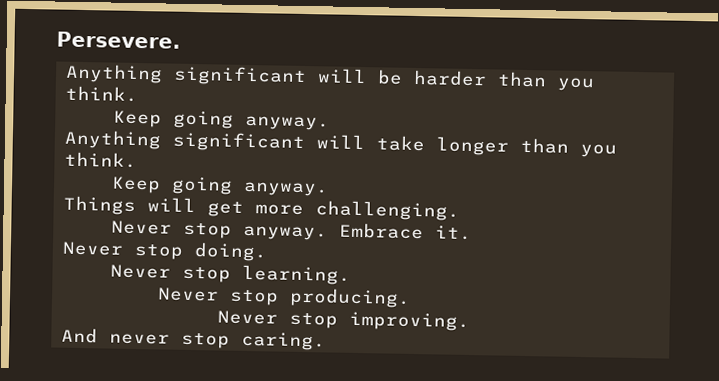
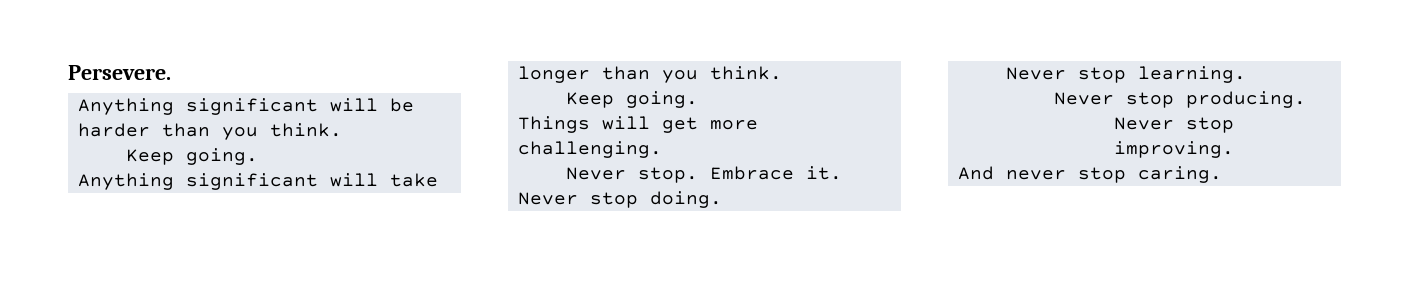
[172,110,330,131] going anyway. -> [186,148,259,165] going.
[170,176,329,197] going anyway. -> [626,91,699,108] going.
[182,222,328,241] stop anyway. -> [638,167,699,183] stop.

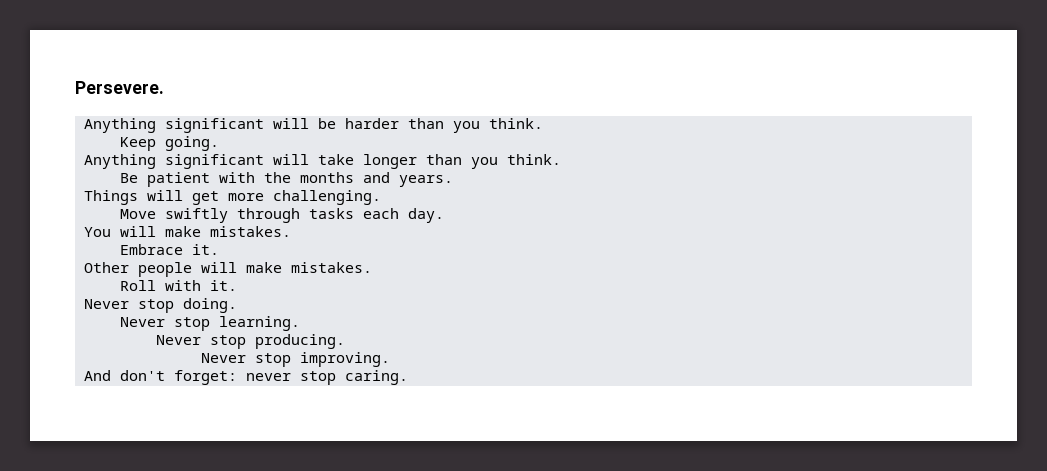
[566,91,699,108] Keep going. -> [120,172,453,187] Be patient with the months and years.
[566,166,795,183] Never stop. Embrace -> [120,208,444,223] [84,226,291,237] [120,244,219,255] [84,262,372,277] [120,280,201,291] Move swiftly through tasks each day. // You will make mistakes. // Embrace it. // Other people will make mistakes. // Roll with
(995, 173) none -> [120,370,237,385] don't forget:

